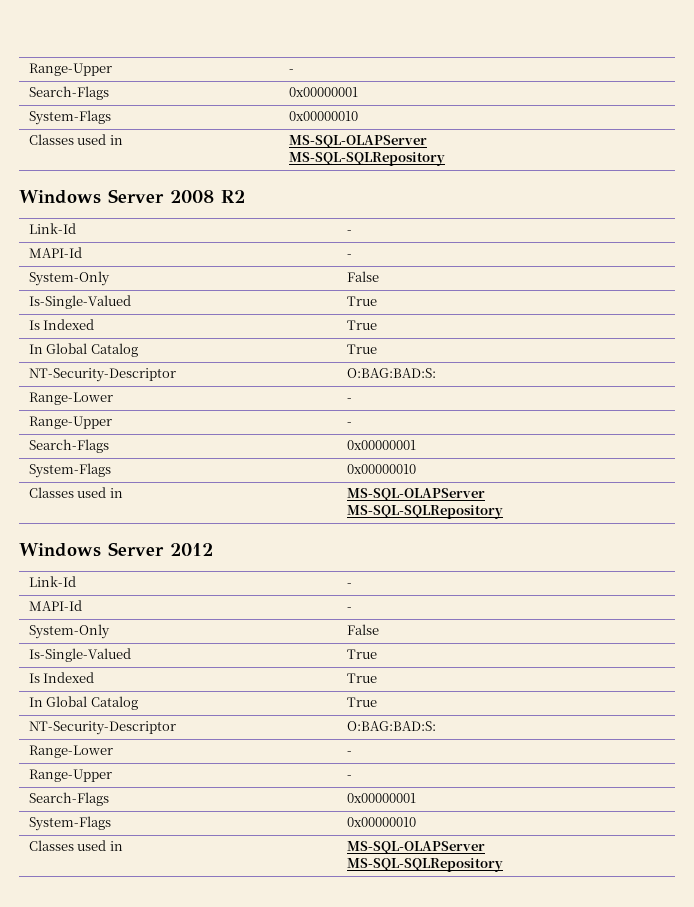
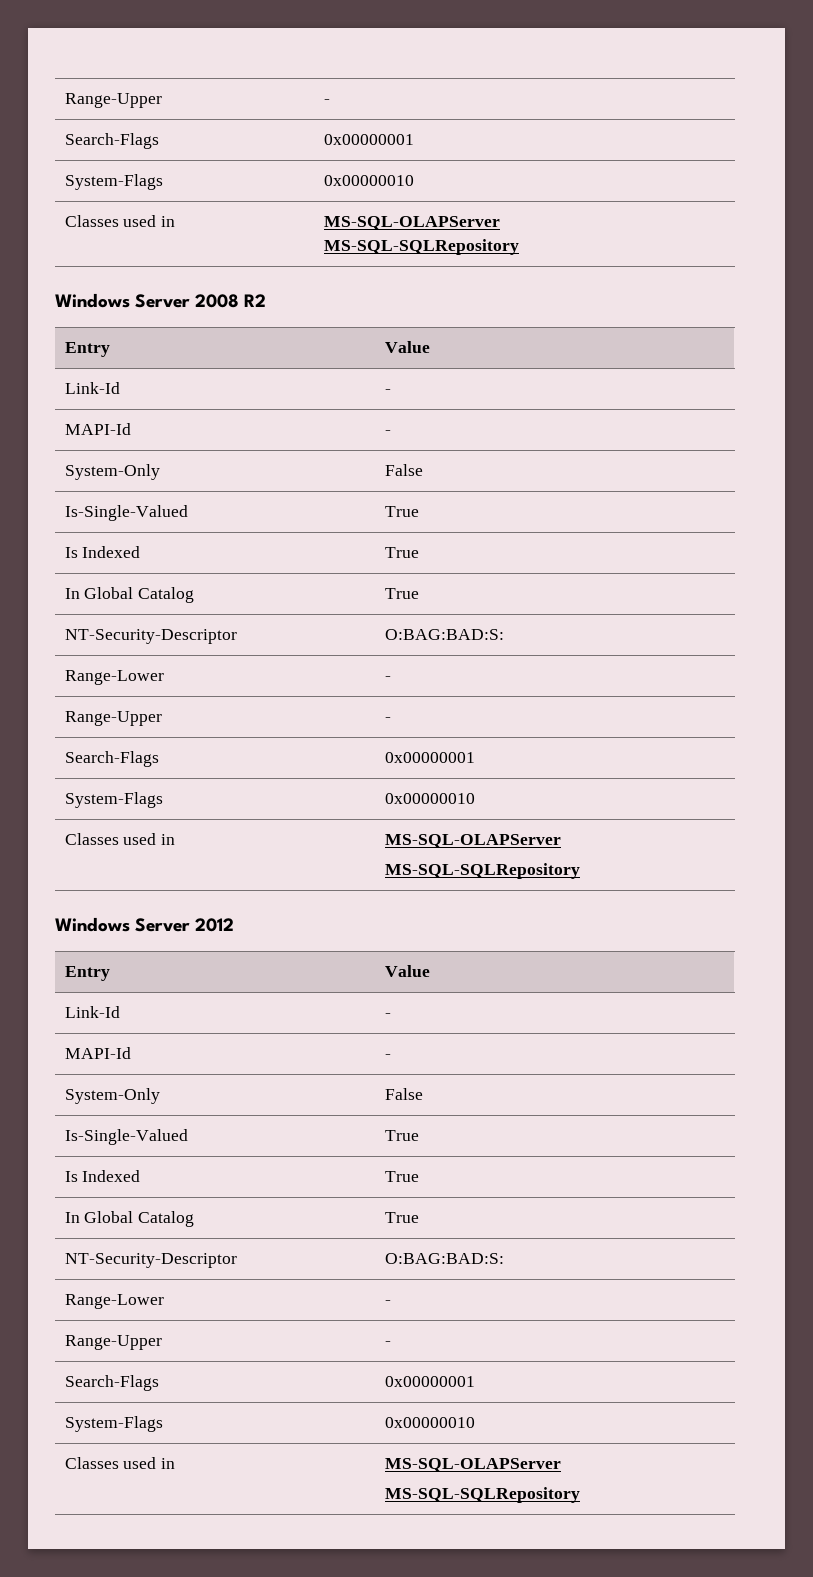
(245, 196) none -> [64,342,110,357] [384,341,430,353] // Entry | Value
(213, 549) none -> [64,966,110,981] [384,965,430,977] // Entry | Value

